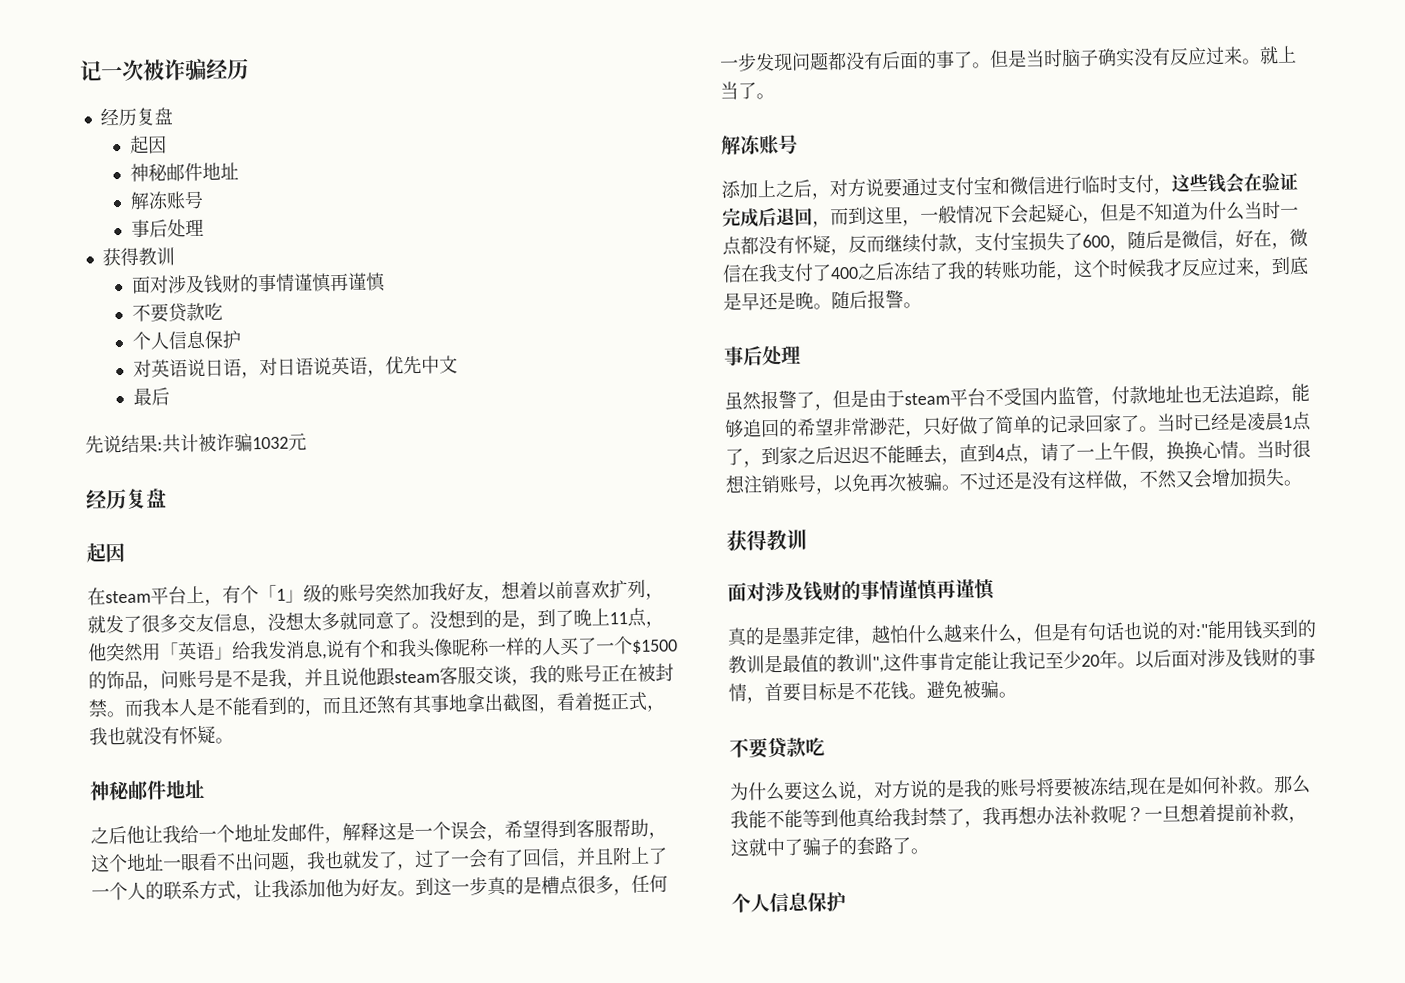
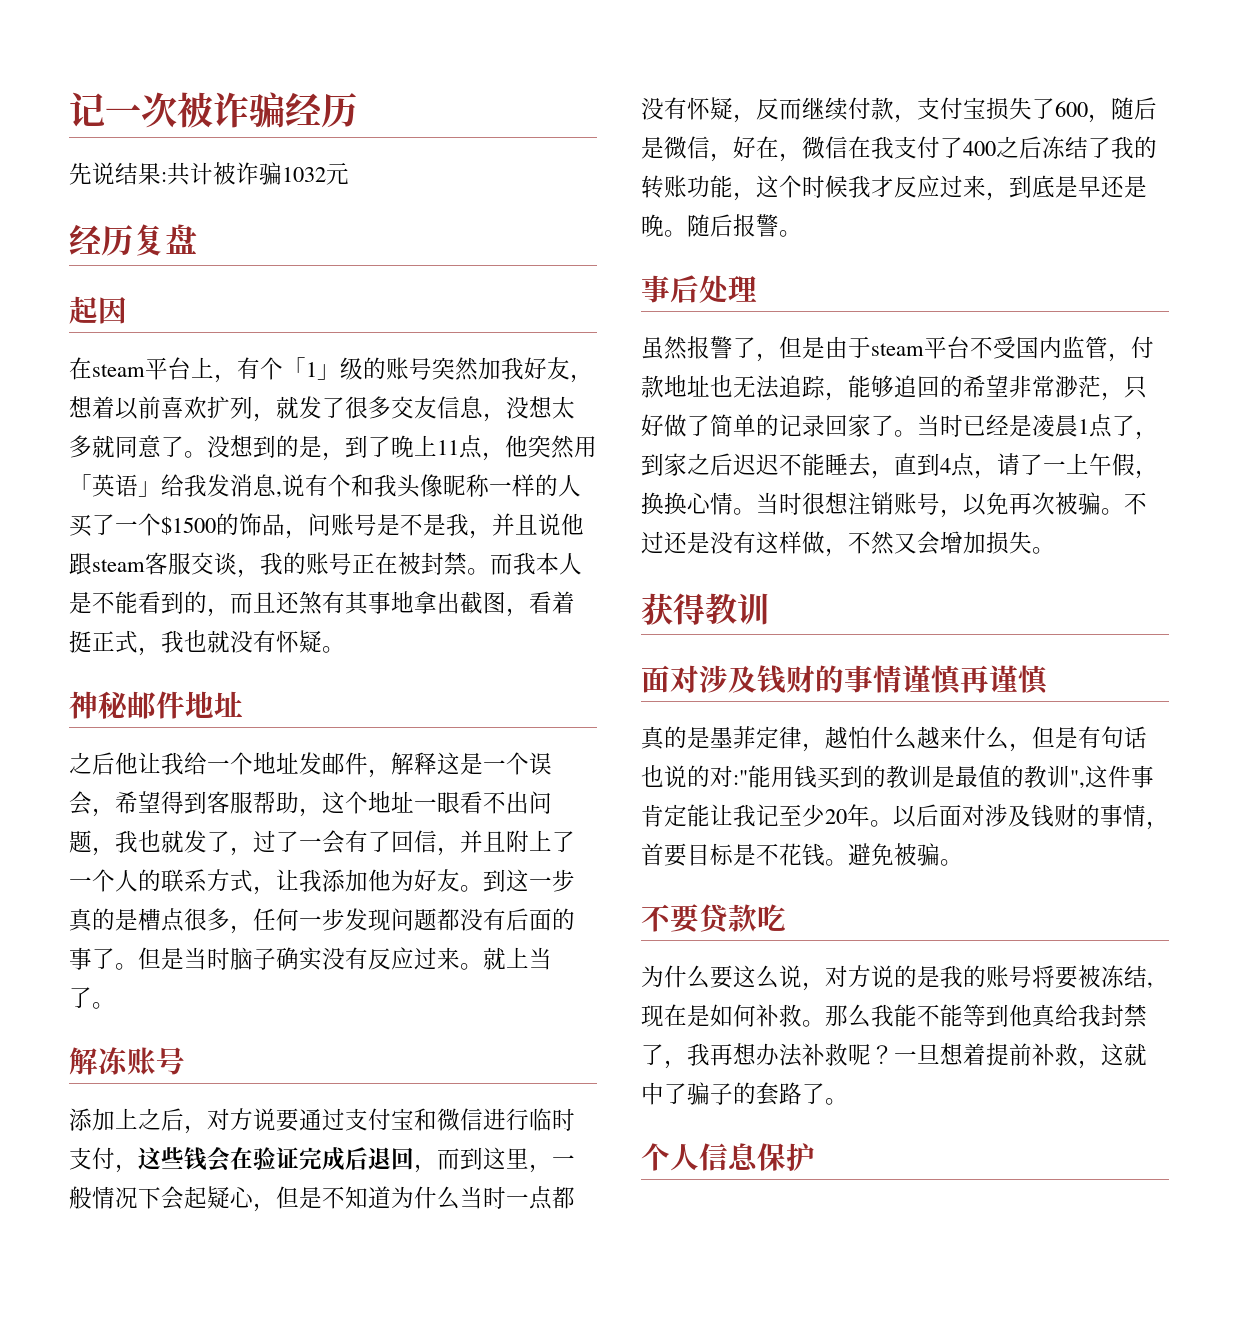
[99,107,173,127] [129,135,167,154] [129,162,239,182] [129,190,204,210] [130,218,204,238] [101,247,175,267] [130,272,385,294] [131,302,223,323] [131,330,241,350] [132,355,458,379] [132,387,170,406] // 经历复盘 // 起因 // 神秘邮件地址 // 解冻账号 // 事后处理 // 获得教训 // 面对涉及钱财的事情谨慎再谨慎 // 不要贷款吃 // 个人信息保护 // 对英语说日语，对日语说英语，优先中文 // 最后 -> (357, 110) none

